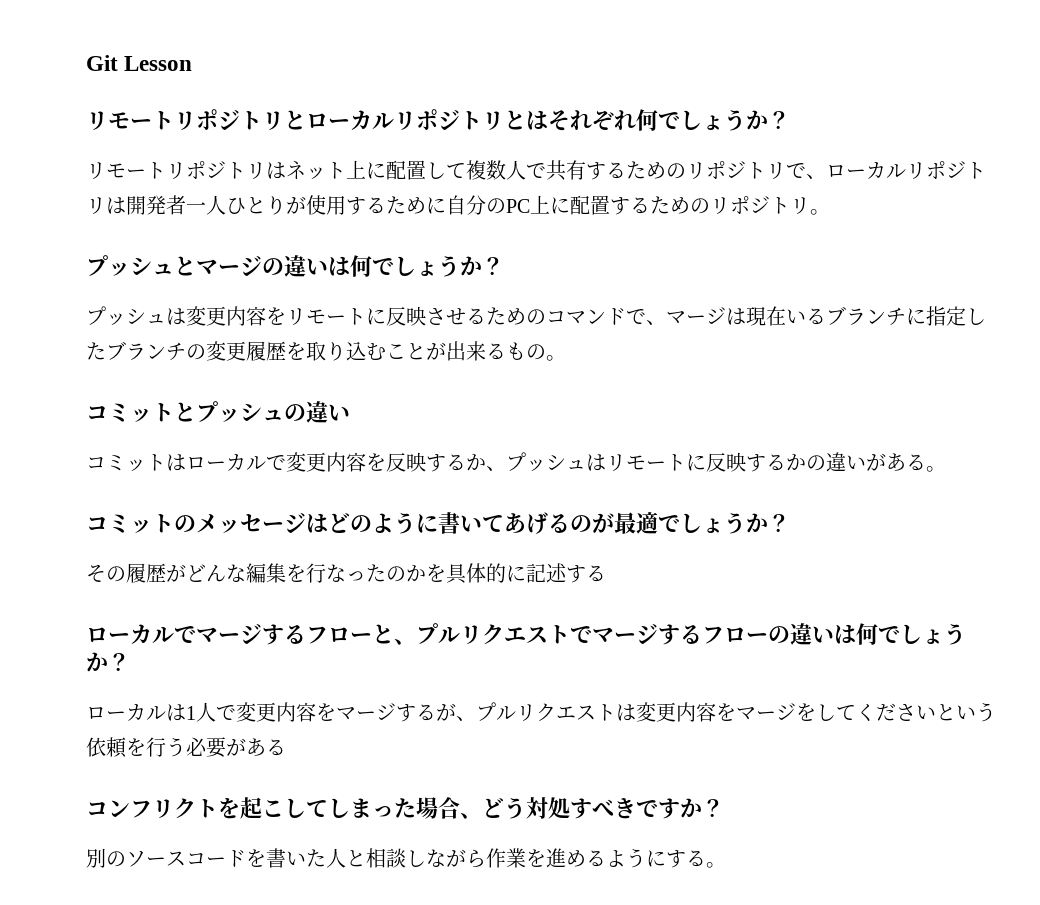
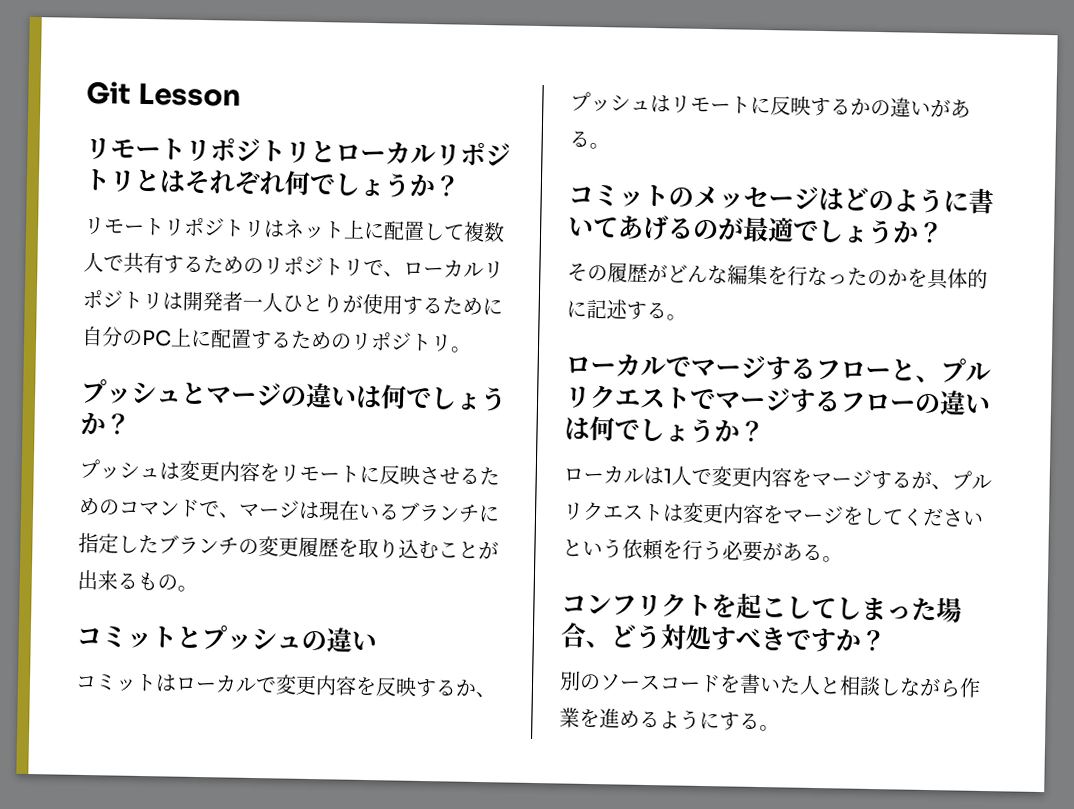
(606, 573) none -> [666,314,687,321] 。
(286, 747) none -> [822,556,843,563] 。

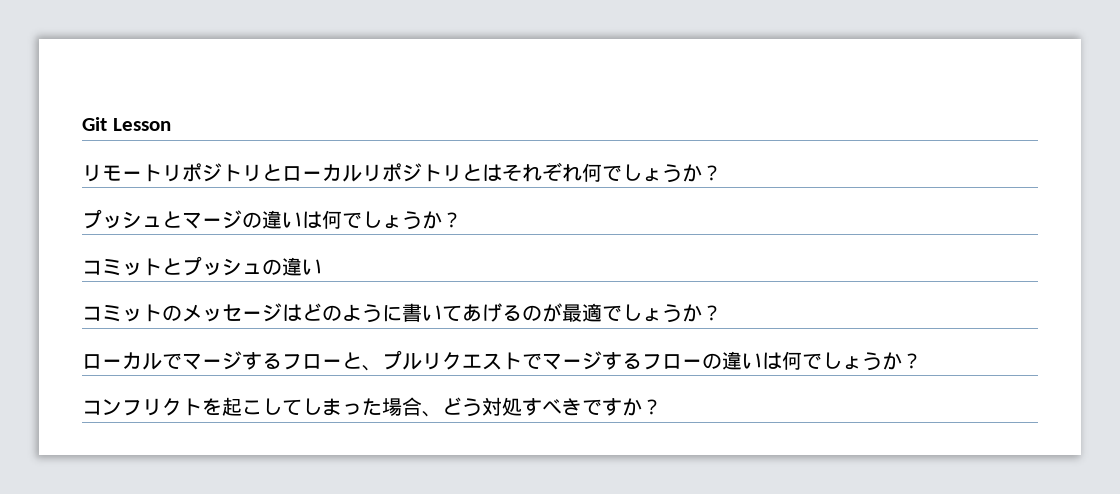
[83,216,505,243] [83,251,504,279] [82,289,503,316] [81,325,472,353] // リモートリポジトリはネット上に配置して複数人で共有するためのリポジトリで、ローカルリポジトリは開発者一人ひとりが使用するために自分のPC上に配置するためのリポジトリ。 -> (722, 173) none
[79,458,500,486] [78,497,500,523] [78,532,499,560] [77,569,198,592] // プッシュは変更内容をリモートに反映させるためのコマンドで、マージは現在いるブランチに指定したブランチの変更履歴を取り込むことが出来るもの。 -> (462, 220) none
[75,673,496,698] [570,91,971,118] [569,130,610,150] // コミットはローカルで変更内容を反映するか、プッシュはリモートに反映するかの違いがある。 -> (322, 267) none
[567,262,988,290] [566,298,687,321] // その履歴がどんな編集を行なったのかを具体的に記述する。 -> (722, 313) none
[563,465,992,490] [562,501,984,527] [562,538,843,563] // ローカルは1人で変更内容をマージするが、プルリクエストは変更内容をマージをしてくださいという依頼を行う必要がある。 -> (922, 361) none
[559,670,981,698] [559,707,780,732] // 別のソースコードを書いた人と相談しながら作業を進めるようにする。 -> (662, 407) none

